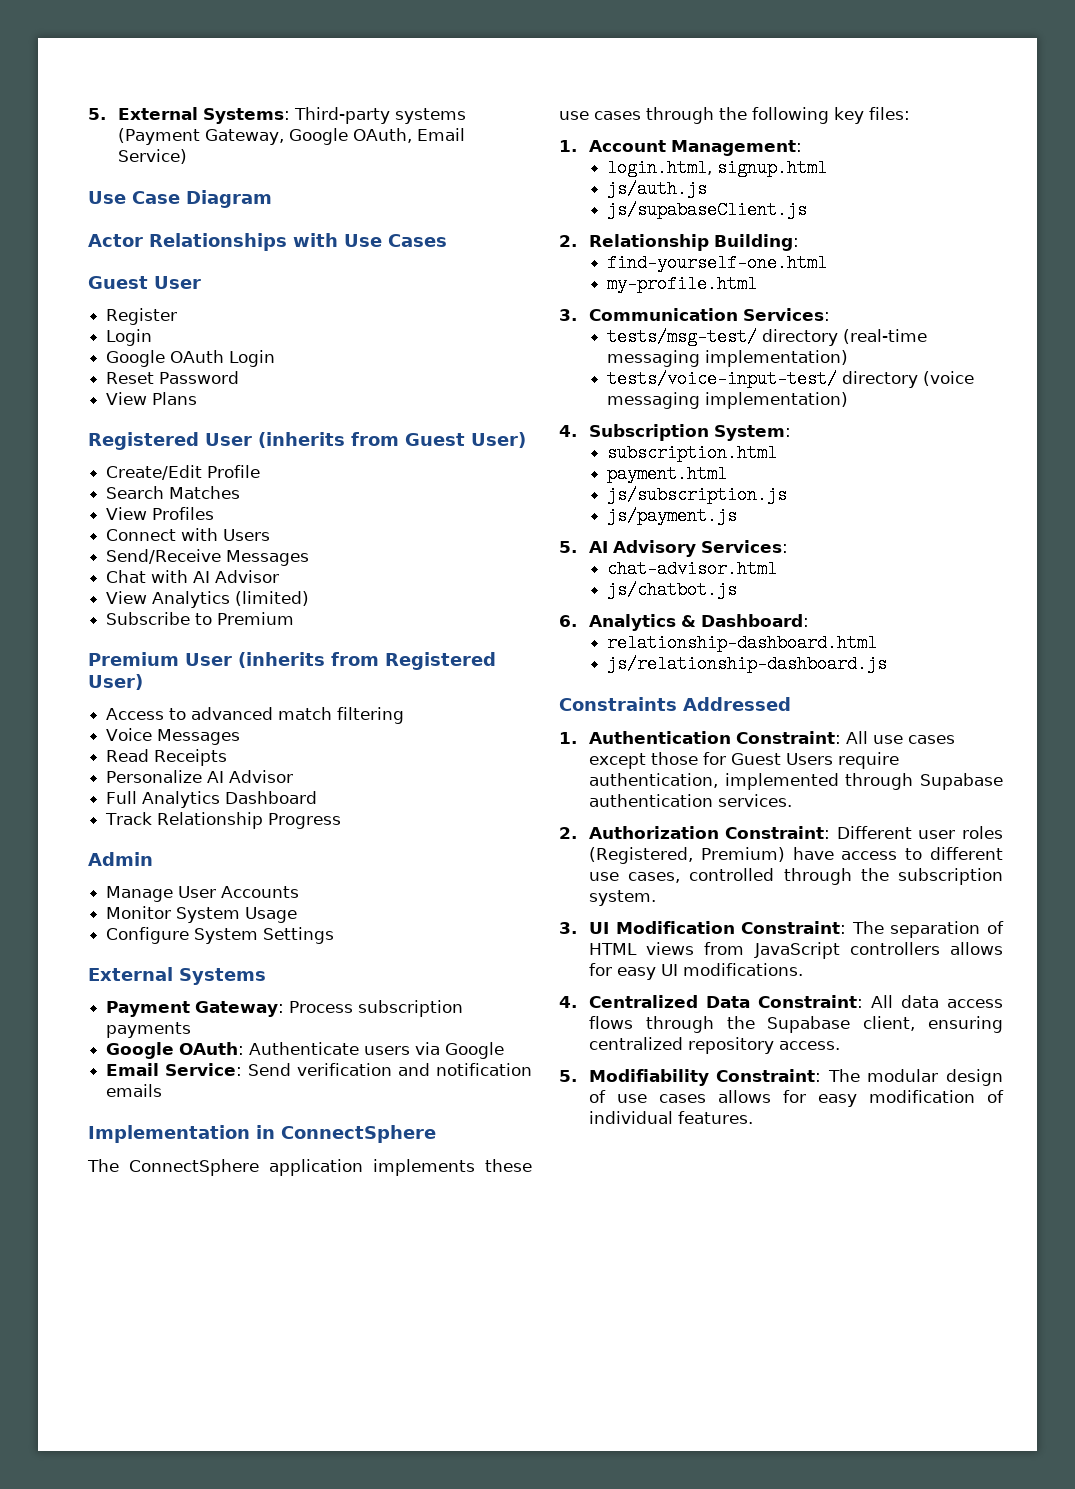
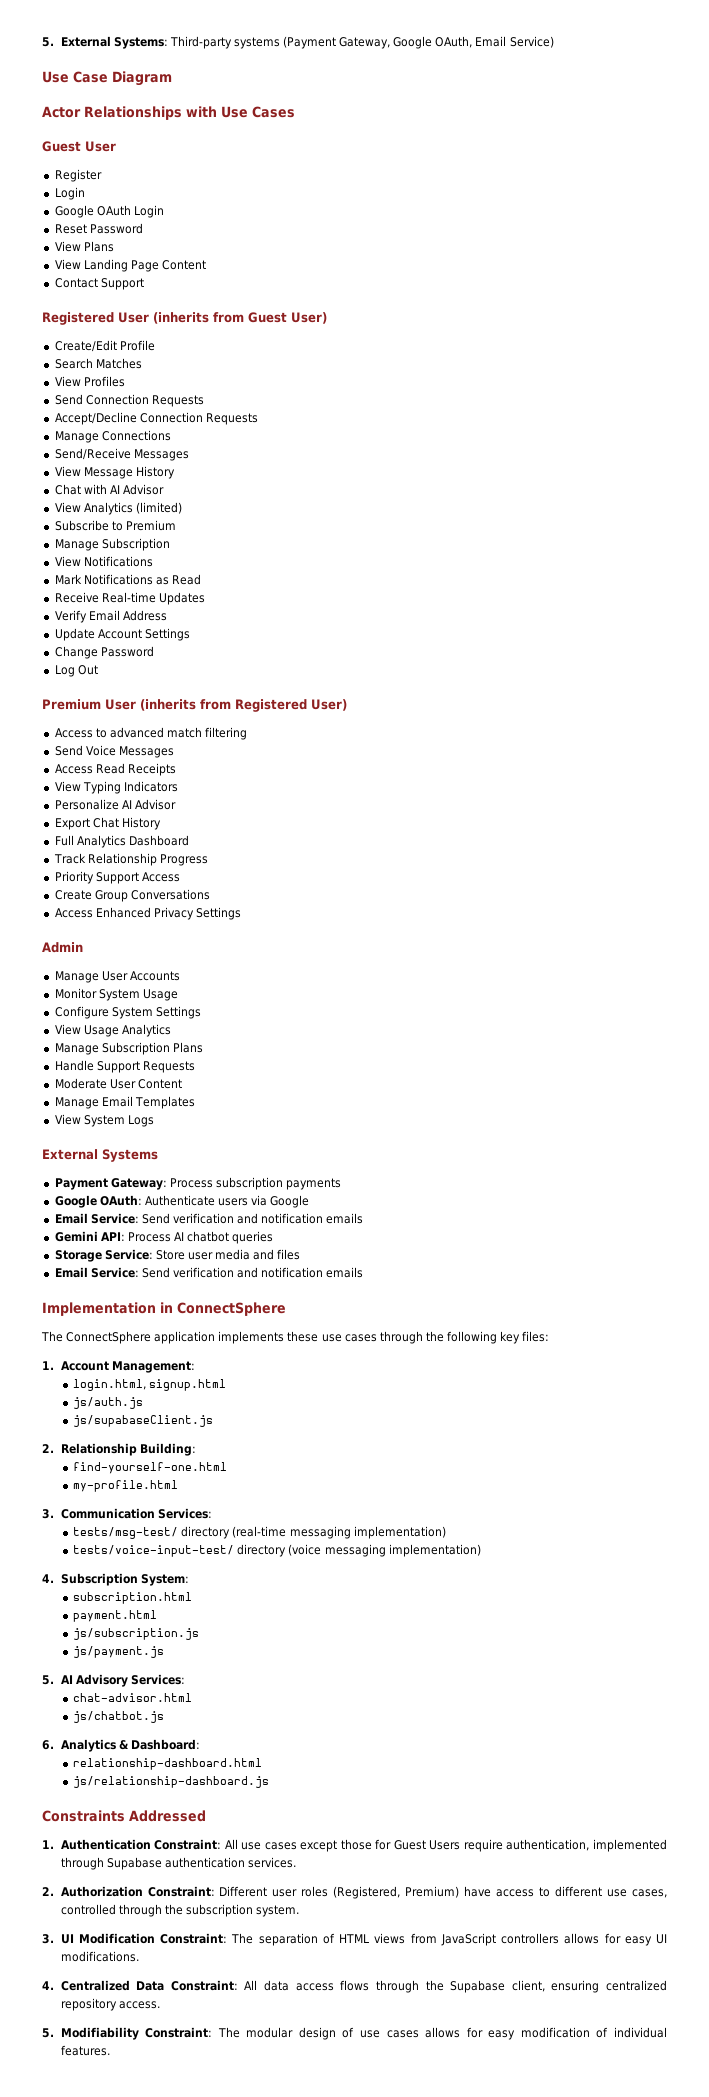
(198, 398) none -> [54,259,206,272] [54,278,144,290] // View Landing Page Content // Contact Support
[106,528,271,541] Connect with Users -> [54,394,204,407] [54,412,258,425] [54,430,171,443] Send Connection Requests // Accept/Decline Connection Requests // Manage Connections
(310, 558) none -> [54,466,175,479] // View Message History
(295, 618) none -> [54,538,170,551] [54,556,153,567] [54,574,201,585] [54,592,205,605] [54,610,167,623] [54,628,190,641] [54,646,154,659] [54,665,98,677] // Manage Subscription // View Notifications // Mark Notifications as Read // Receive Real-time Updates // Verify Email Address // Update Account Settings // Change Password // Log Out
(405, 715) none -> [54,745,83,756] Send
(241, 737) none -> [54,764,93,774] Access
(228, 757) none -> [54,781,178,794] // View Typing Indicators
(294, 776) none -> [54,817,161,830] // Export Chat History
(342, 821) none -> [54,871,180,884] [54,889,210,902] [54,907,241,920] // Priority Support Access // Create Group Conversations // Access Enhanced Privacy Settings
(335, 935) none -> [54,1024,171,1037] [54,1042,203,1055] [54,1060,195,1073] [54,1078,182,1089] [54,1096,195,1109] [54,1114,154,1127] // View Usage Analytics // Manage Subscription Plans // Handle Support Requests // Moderate User Content // Manage Email Templates // View System Logs
(163, 1090) none -> [54,1231,274,1244] [54,1249,301,1262] [54,1267,364,1278] // Gemini API: Process AI chatbot queries // Storage Service: Store user media and files // Email Service: Send verification and notification emails

